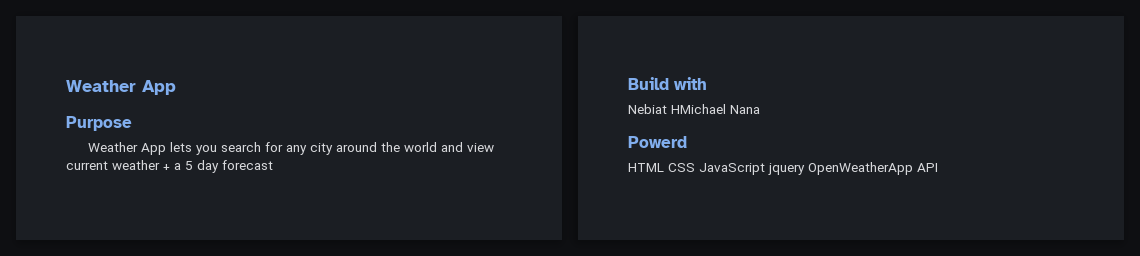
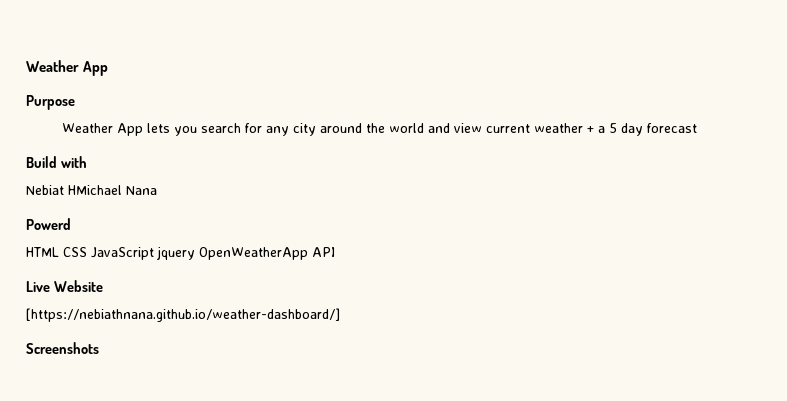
(938, 167) none -> [26,280,103,292] [26,308,340,322] [26,342,99,354] // Live Website // [https://nebiathnana.github.io/weather-dashboard/] // Screenshots

